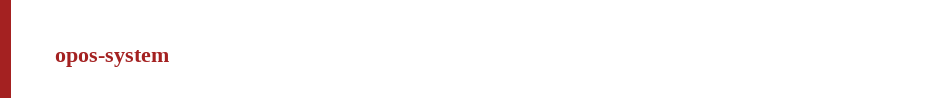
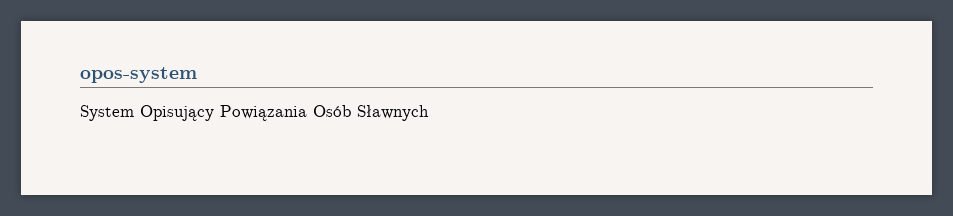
(169, 58) none -> [80,105,429,121] // System Opisujący Powiązania Osób Sławnych

